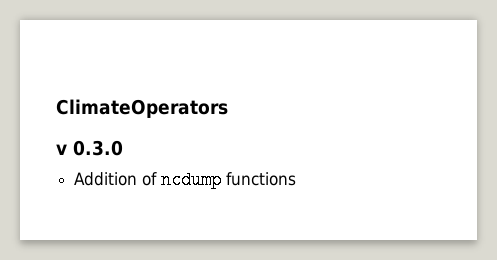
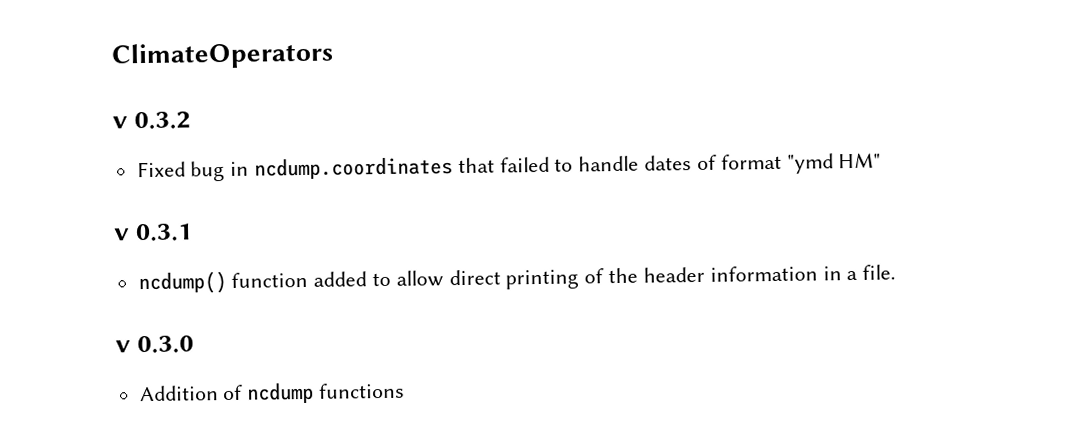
(228, 108) none -> [112,111,192,130] [136,152,882,182] [114,223,194,242] [137,264,897,295] // v 0.3.2 // Fixed bug in ncdump.coordinates that failed to handle dates of format "ymd HM" // v 0.3.1 // ncdump() function added to allow direct printing of the header information in a file.

